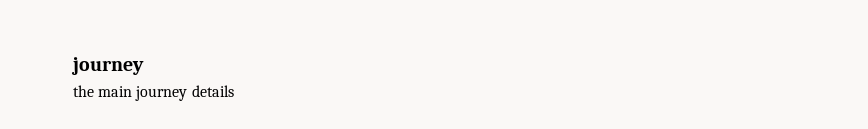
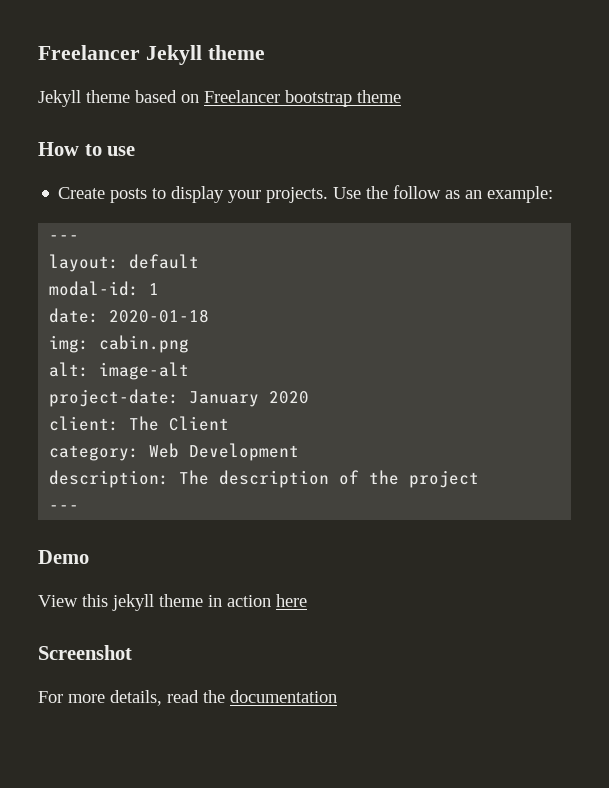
[71,57,144,75] [73,85,234,101] journey // the main journey details -> [38,45,265,65] [38,90,401,107] [38,142,136,156] [58,185,554,203] [49,235,80,241] [49,254,200,272] [49,281,160,296] [49,308,210,323] [49,335,190,353] [49,362,190,380] [49,389,310,407] [49,416,230,431] [49,443,300,461] [49,470,480,488] [49,505,80,511] [38,550,89,564] [38,594,307,611] [38,645,132,660] [38,690,337,706] Freelancer Jekyll theme // Jekyll theme based on Freelancer bootstrap theme // How to use // Create posts to display your projects. Use the follow as an example: // --- // layout: default // modal-id: 1 // date: 2020-01-18 // img: cabin.png // alt: image-alt // project-date: January 2020 // client: The Client // category: Web Development // description: The description of the project // --- // Demo // View this jekyll theme in action here // Screenshot // For more details, read the documentation

